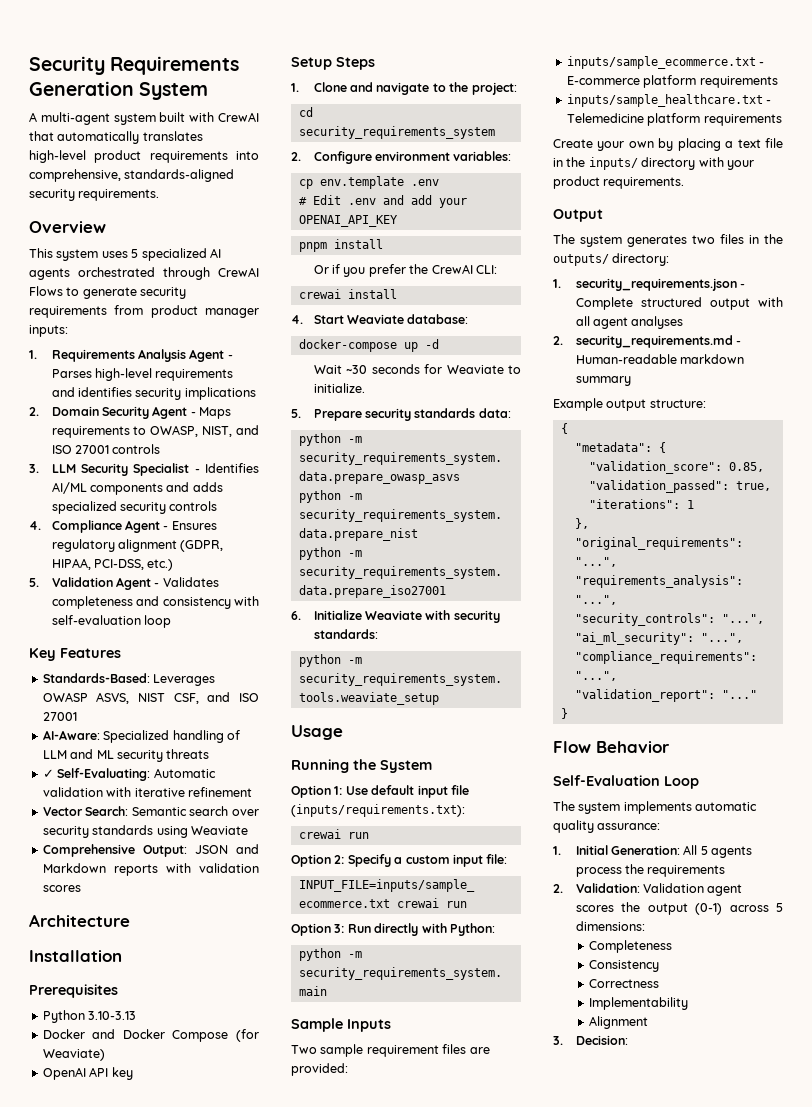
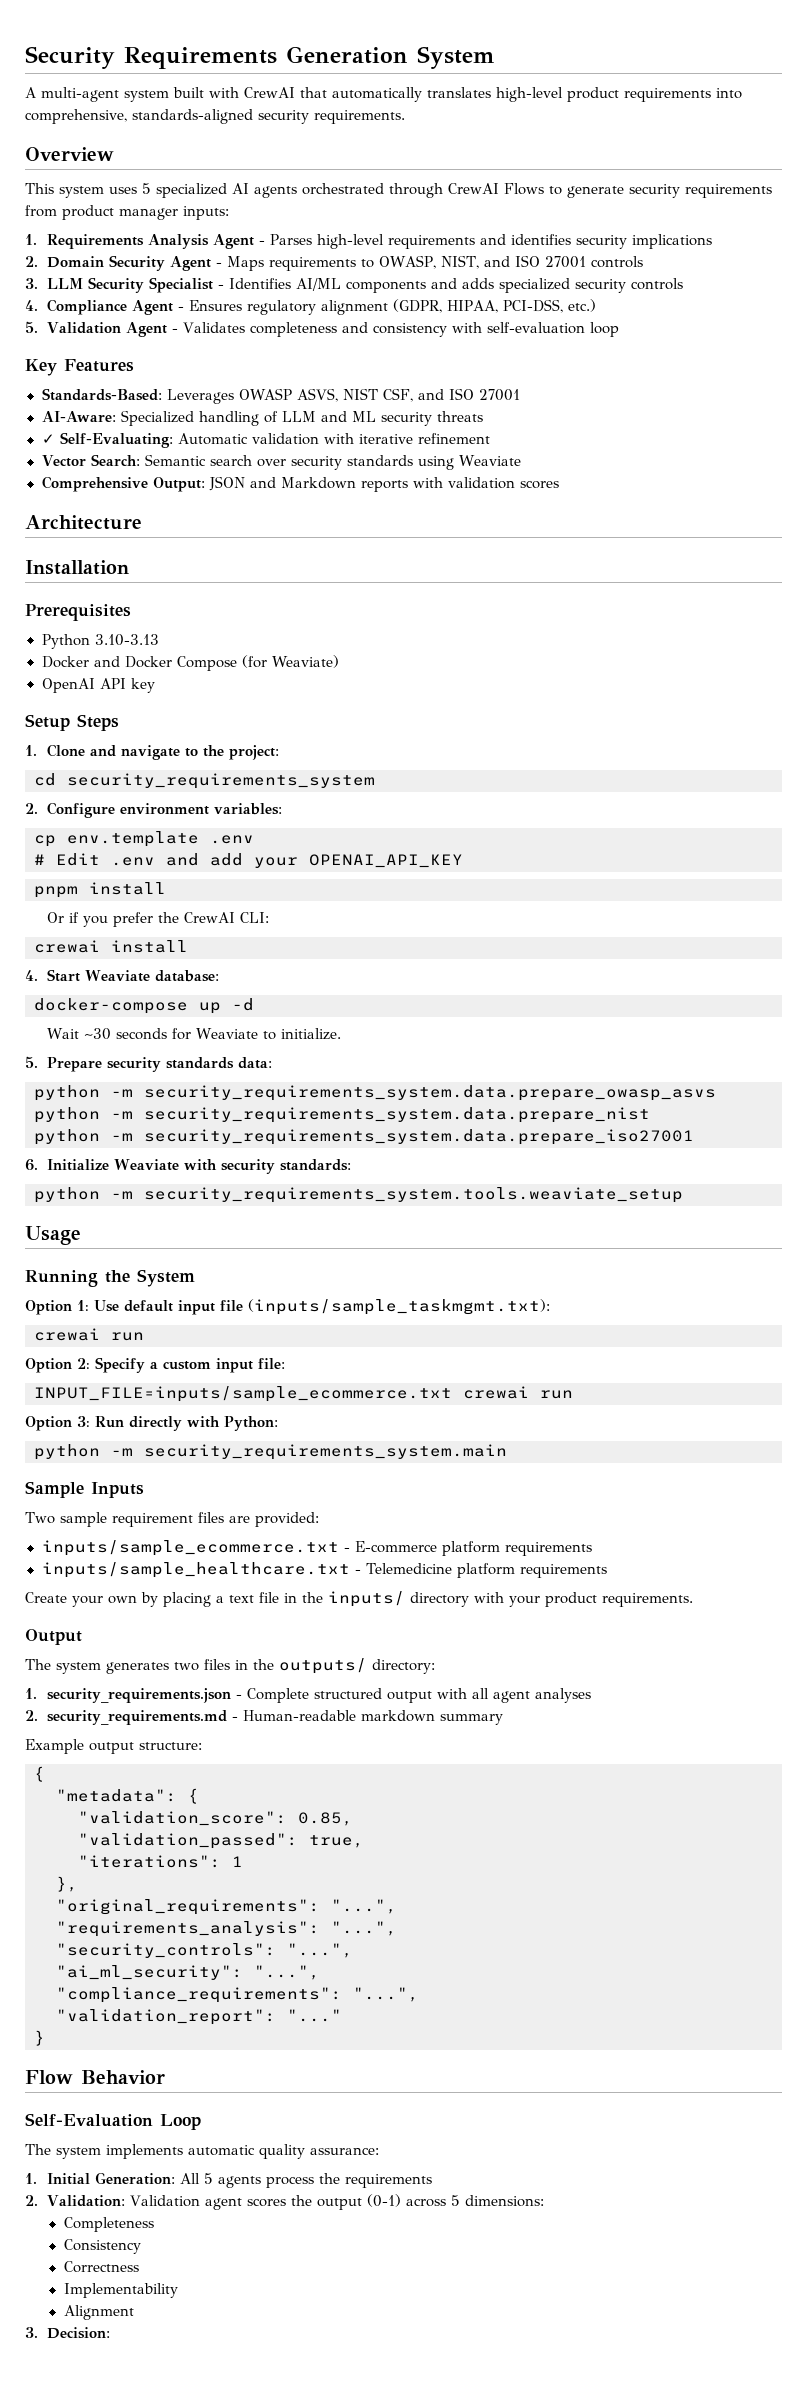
[291,804,465,817] (inputs/requirements.txt): -> [248,1299,550,1315] (inputs/sample_taskmgmt.txt):

